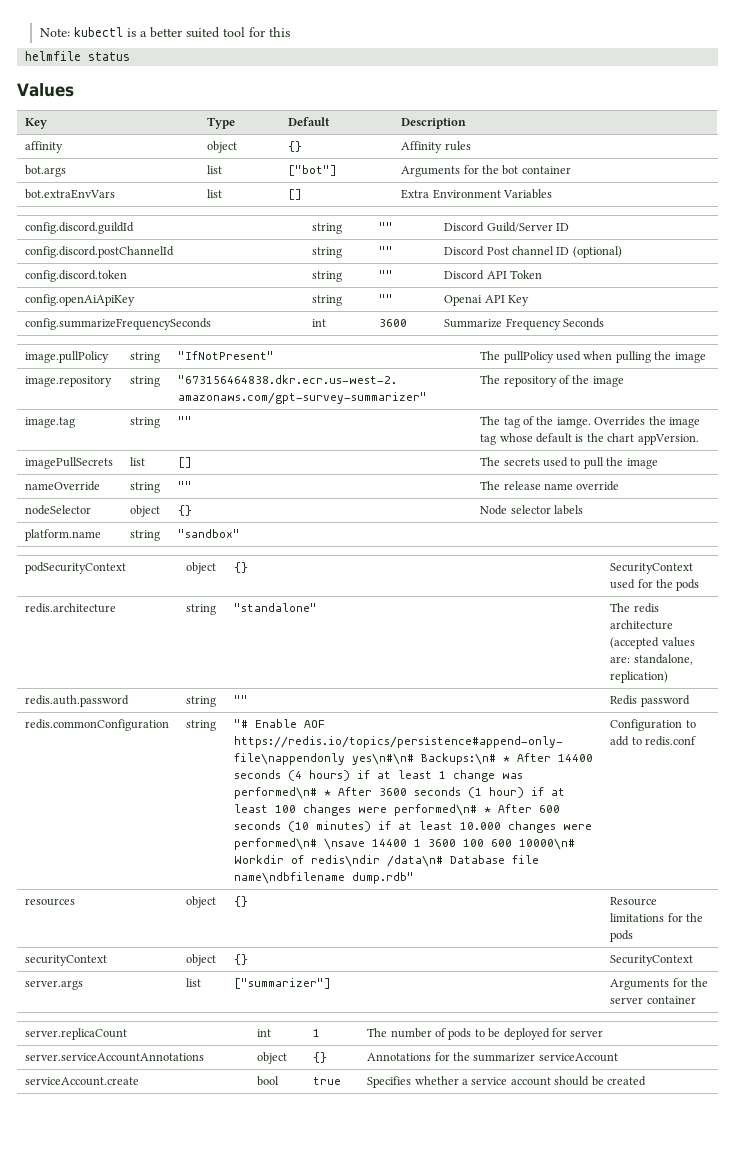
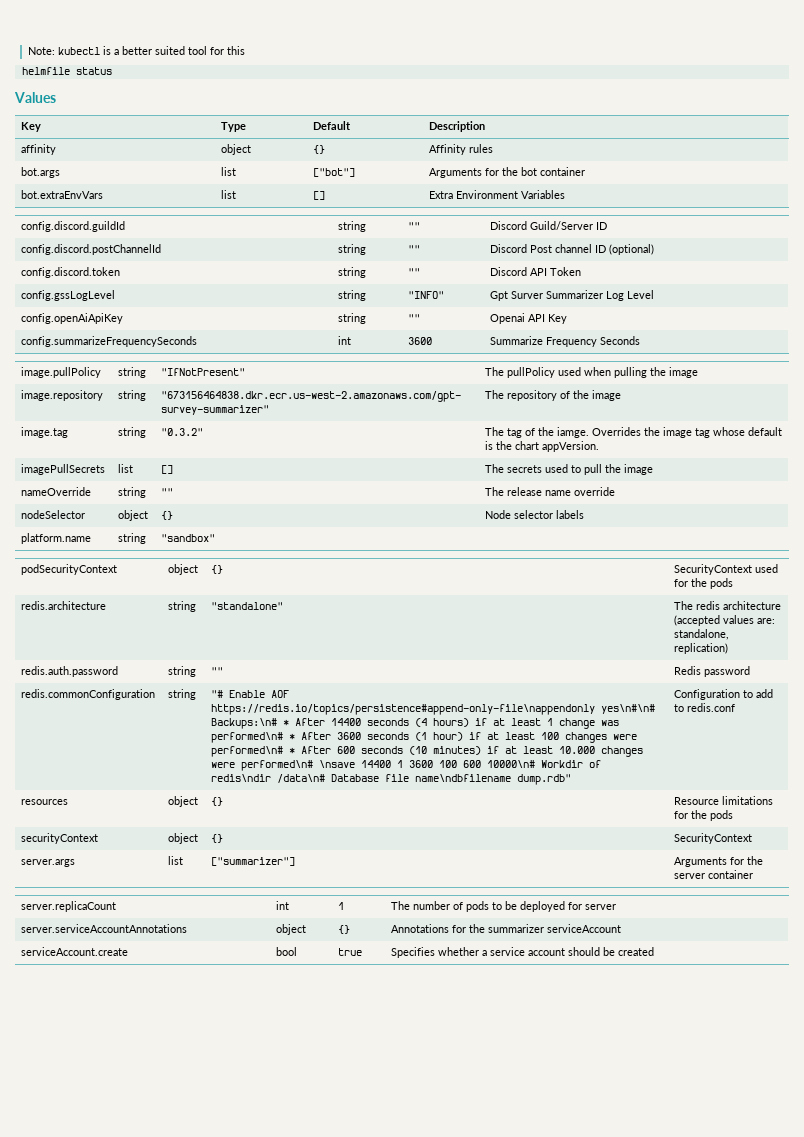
(543, 274) none -> [21,290,116,301] [338,290,367,301] [408,291,445,299] [490,290,655,301] // config.gssLogLevel | string | "INFO" | Gpt Surver Summarizer Log Level
[178,416,193,425] "" -> [161,428,204,436] "0.3.2"

